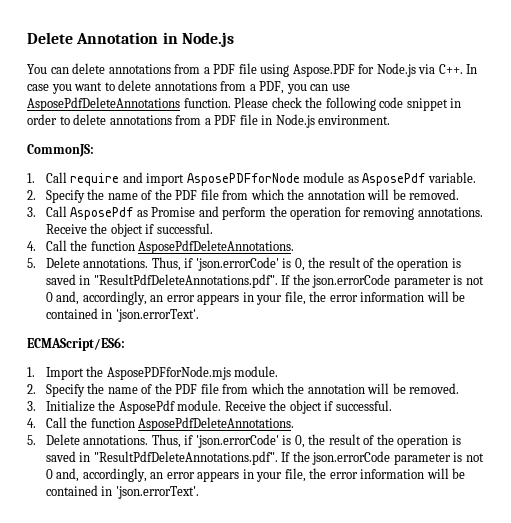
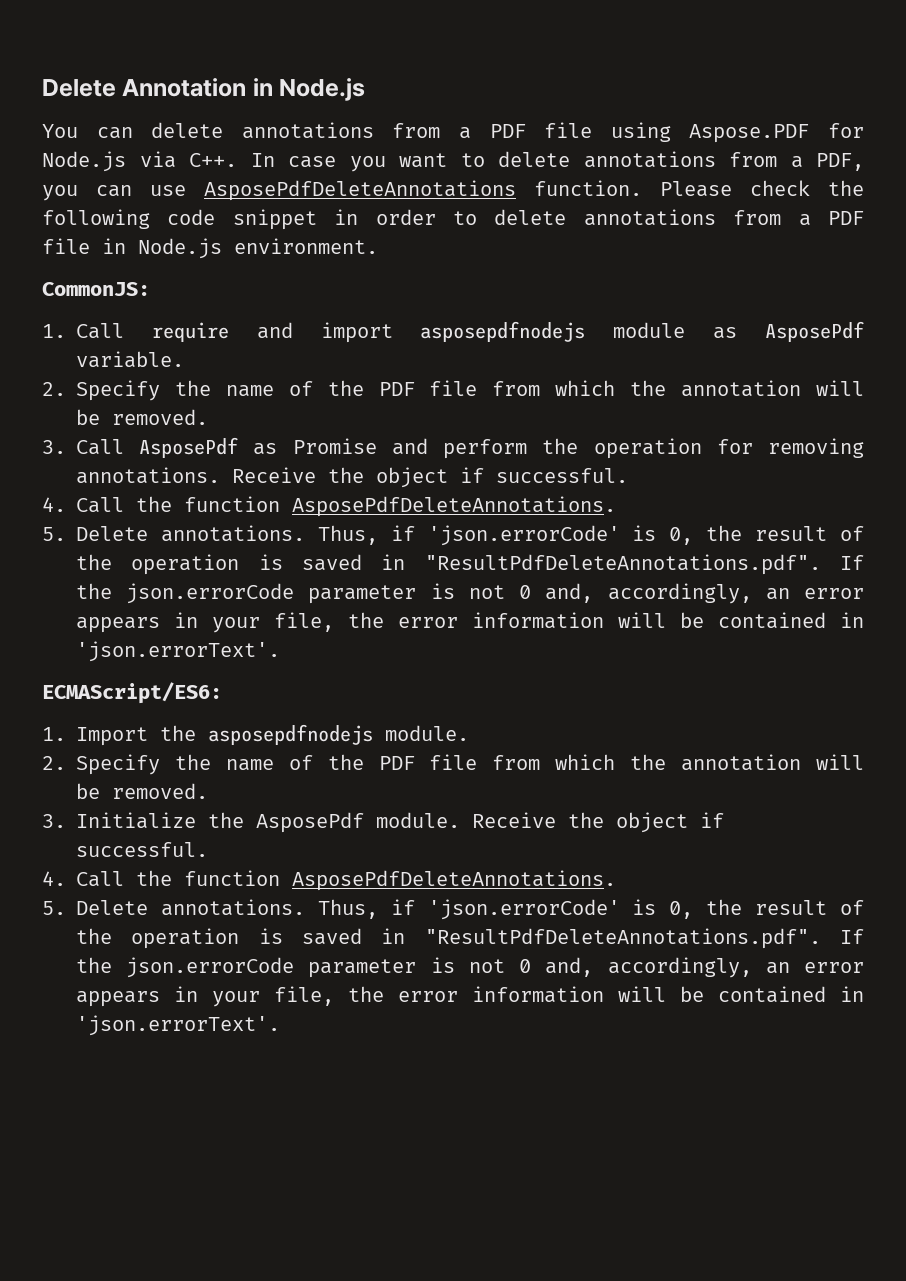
[186,173,300,186] AsposePDFforNode -> [420,321,586,342] asposepdfnodejs
[106,366,231,380] AsposePDFforNode.mjs -> [208,724,373,745] asposepdfnodejs

